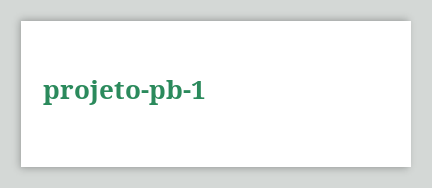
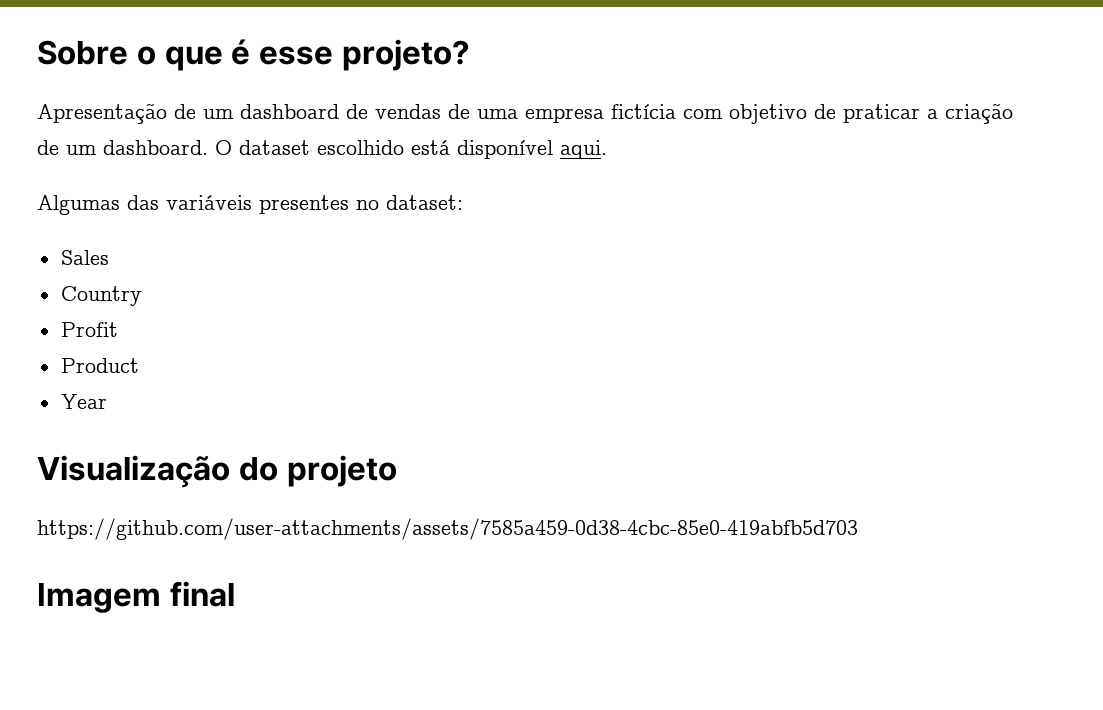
[43,80,206,105] projeto-pb-1 -> [37,39,469,71] [37,103,1013,124] [37,140,607,159] [37,195,463,215] [60,250,109,265] [60,286,142,306] [60,322,118,337] [60,358,139,373] [60,394,107,409] [37,455,397,488] [37,518,858,540] [37,581,235,613] Sobre o que é esse projeto? // Apresentação de um dashboard de vendas de uma empresa fictícia com objetivo de praticar a criação de um dashboard. O dataset escolhido está disponível aqui. // Algumas das variáveis presentes no dataset: // Sales // Country // Profit // Product // Year // Visualização do projeto // https://github.com/user-attachments/assets/7585a459-0d38-4cbc-85e0-419abfb5d703 // Imagem final

